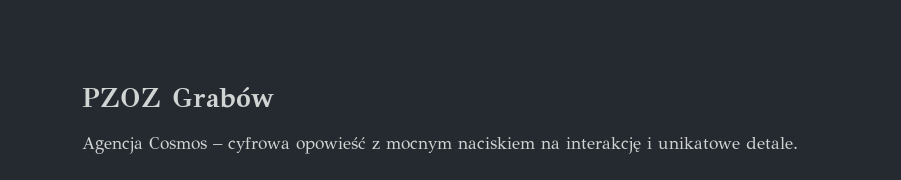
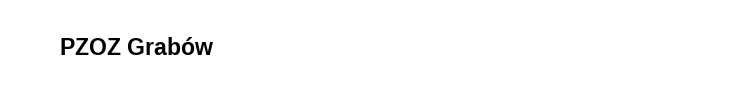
[82,137,798,154] // Agencja Cosmos – cyfrowa opowieść z mocnym naciskiem na interakcję i unikatowe detale. -> (214, 46) none

